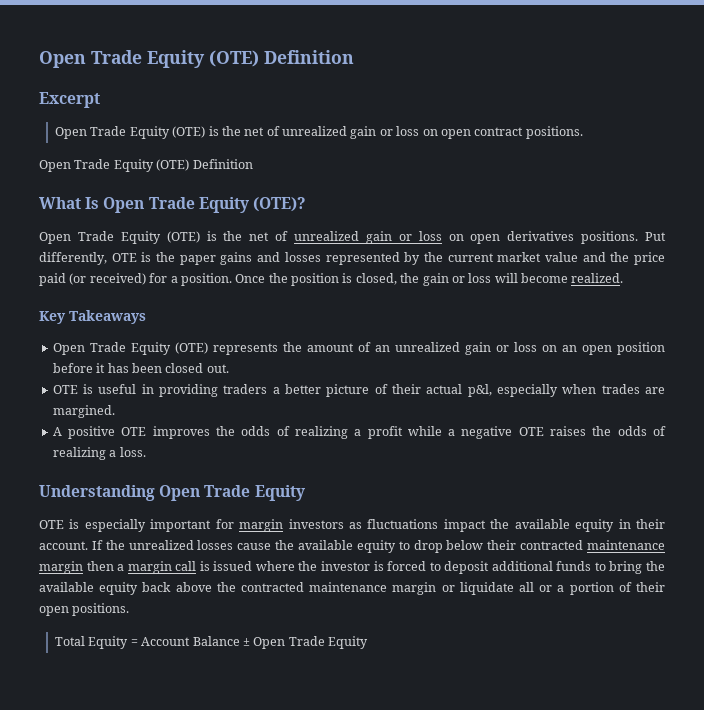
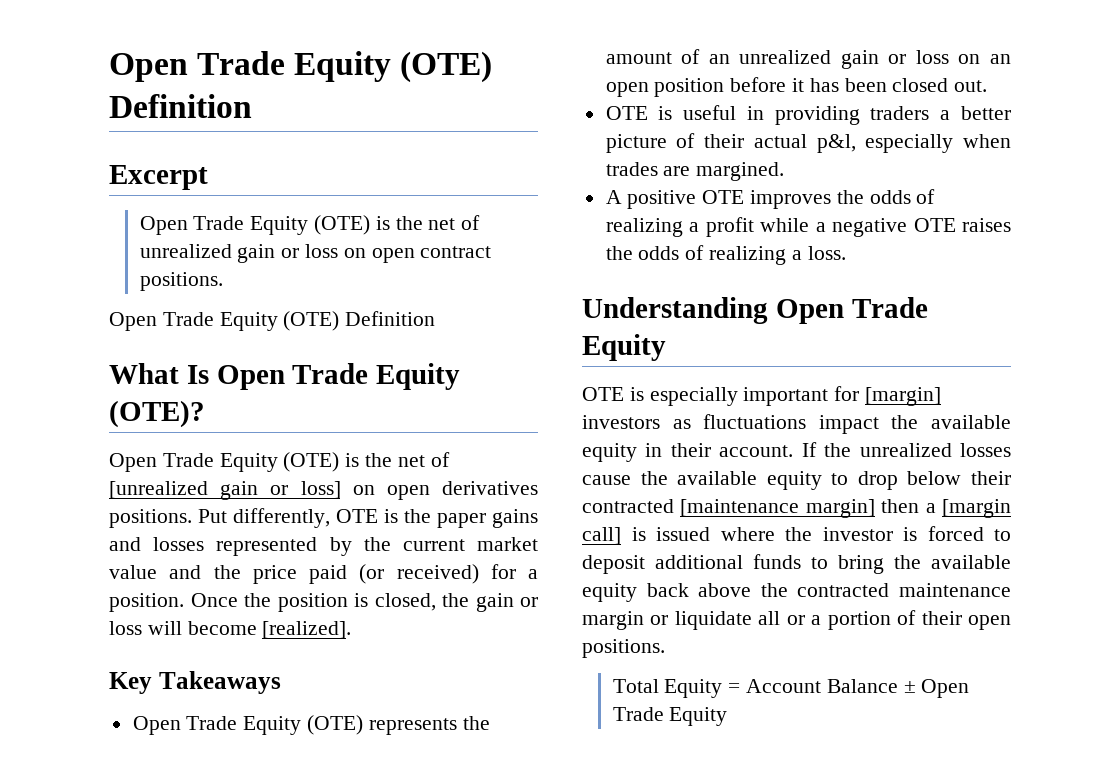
[294,231,442,244] unrealized gain or loss -> [109,481,341,500] [unrealized gain or loss]
[571,273,624,283] realized. -> [262,621,352,639] [realized].
[239,519,284,532] margin -> [865,387,942,406] [margin]
[586,540,665,550] [39,561,197,574] maintenance margin then a margin call -> [680,499,1011,518] [582,527,621,545] [maintenance margin] then a [margin call]

